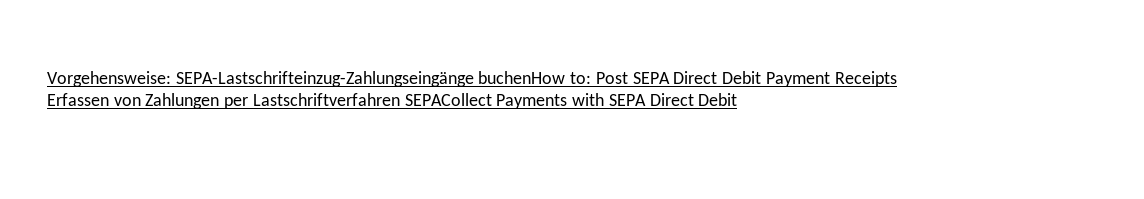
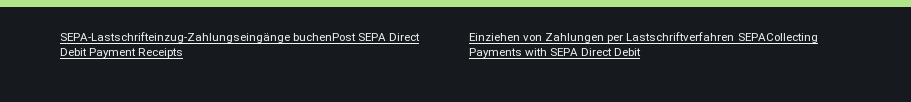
[47,71,628,87] Vorgehensweise: SEPA-Lastschrifteinzug-Zahlungseingänge buchenHow to: Post -> [60,32,357,43] SEPA-Lastschrifteinzug-Zahlungseingänge buchenPost
[47,93,109,106] Erfassen -> [469,33,520,41] Einziehen
[404,93,492,106] SEPACollect -> [737,33,818,43] SEPACollecting

